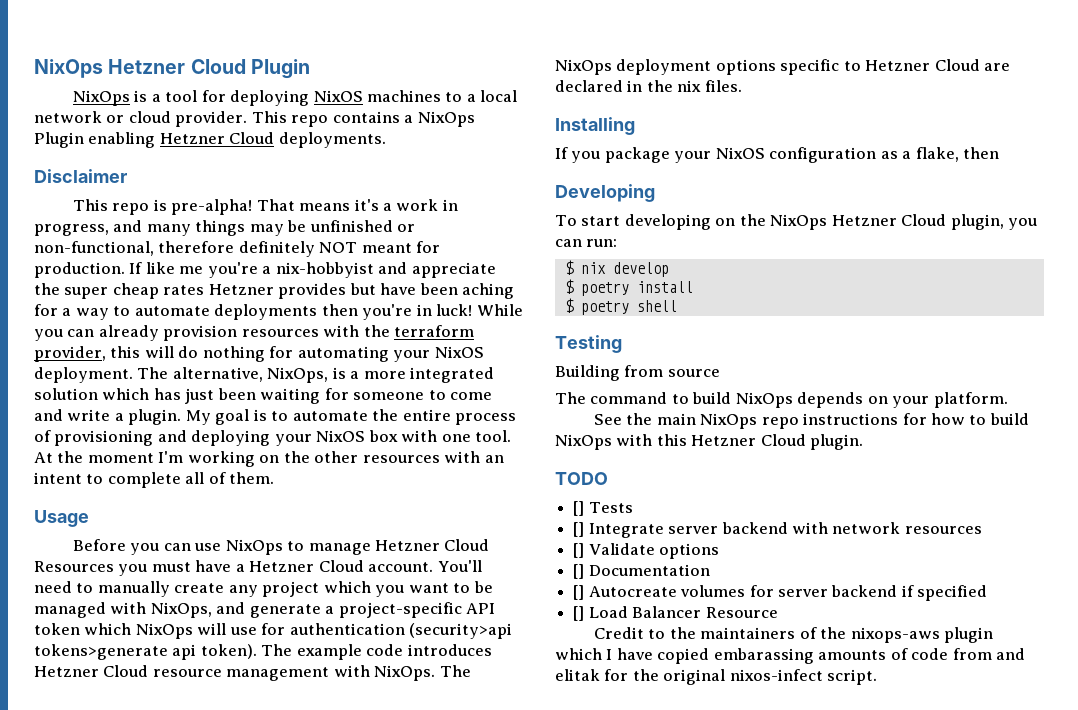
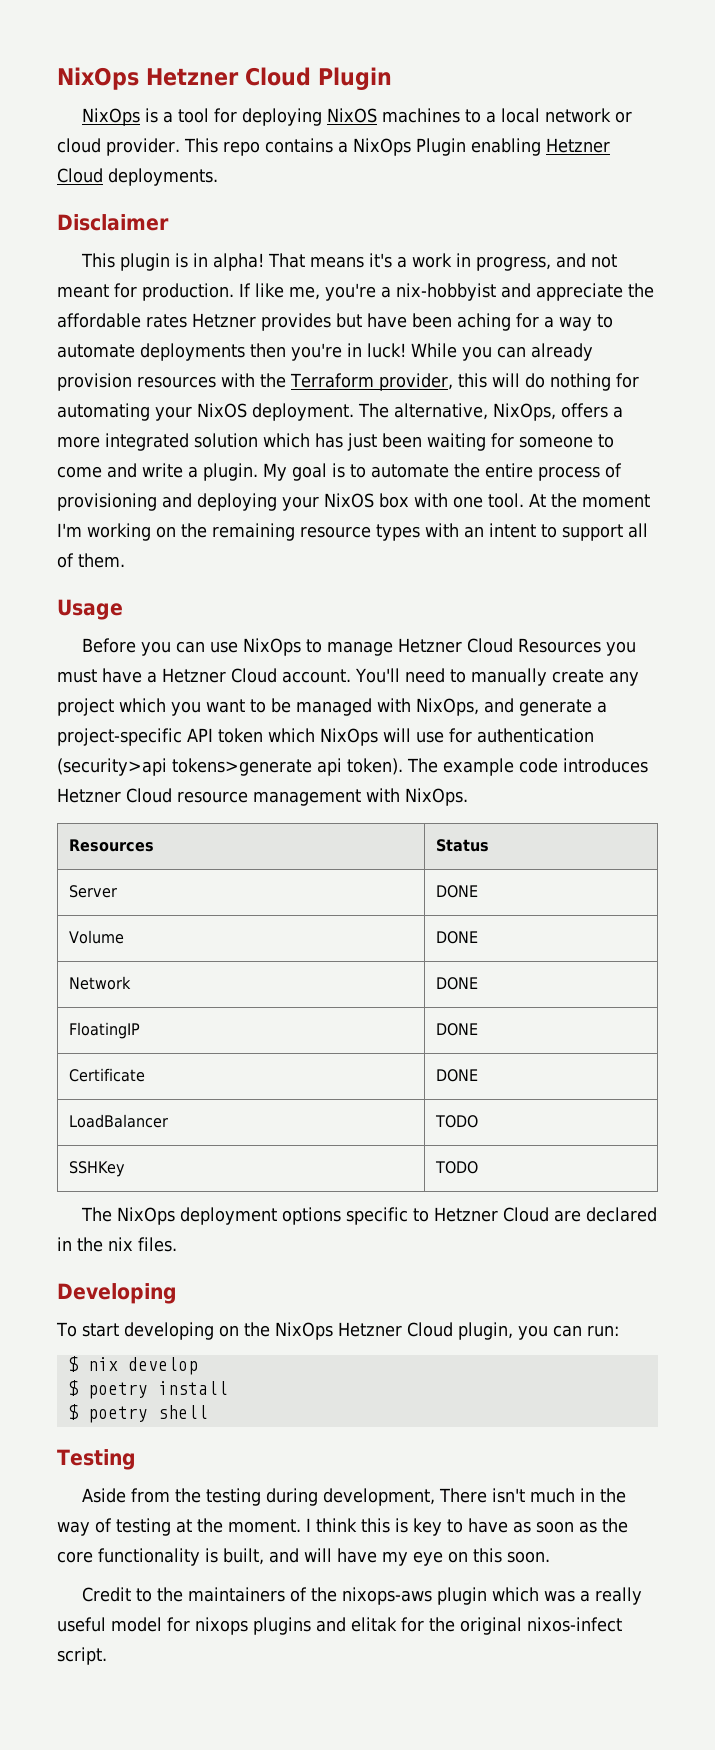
[112,199,253,215] repo is pre-alpha! -> [120,253,265,271] plugin is in alpha!
[146,220,416,236] [34,241,358,257] many things may be unfinished or non-functional, therefore definitely NOT -> [591,254,618,268] not
[179,266,204,274] me -> [289,286,320,300] me,
[64,283,159,299] super cheap -> [57,313,141,328] affordable
[394,325,475,337] terraform -> [290,373,374,388] Terraform
[332,367,346,379] is -> [561,403,608,418] offers
[314,451,440,463] other resources -> [212,523,420,541] remaining resource types
[107,472,181,488] complete -> [562,524,623,541] support
(436, 673) none -> [69,839,155,852] [436,839,490,852] [69,885,118,898] [436,885,479,898] [69,930,125,944] [436,931,479,944] [69,976,132,990] [436,977,479,990] [69,1022,141,1039] [436,1023,479,1036] [69,1068,146,1082] [436,1069,479,1082] [69,1114,169,1128] [435,1115,479,1128] [69,1161,126,1177] [435,1161,479,1174] // Resources | Status // Server | DONE // Volume | DONE // Network | DONE // FloatingIP | DONE // Certificate | DONE // LoadBalancer | TODO // SSHKey | TODO //
[555,117,635,135] [555,147,1000,163] // Installing // If you package your NixOS configuration as a flake, then -> (177, 1244) none
[555,365,720,381] [555,392,1008,408] [593,413,1029,429] [555,434,864,450] [555,472,608,485] [573,501,633,516] [573,522,982,538] [573,543,720,559] [573,564,710,579] [573,585,988,601] [573,606,778,621] Building from source // The command to build NixOps depends on your platform. // See the main NixOps repo instructions for how to build NixOps with this Hetzner Cloud plugin. // TODO // [] Tests // [] Integrate server backend with network resources // [] Validate options // [] Documentation // [] Autocreate volumes for server backend if specified // [] Load Balancer Resource -> [82,1488,627,1506] [57,1518,628,1536] [57,1548,550,1566] Aside from the testing during development, There isn't much in the way of testing at the moment. I think this is key to have as soon as the core functionality is built, and will have my eye on this soon.
[606,648,992,664] I have copied embarassing amounts of code from -> [544,1587,643,1605] [57,1617,311,1635] was a really useful model for nixops plugins

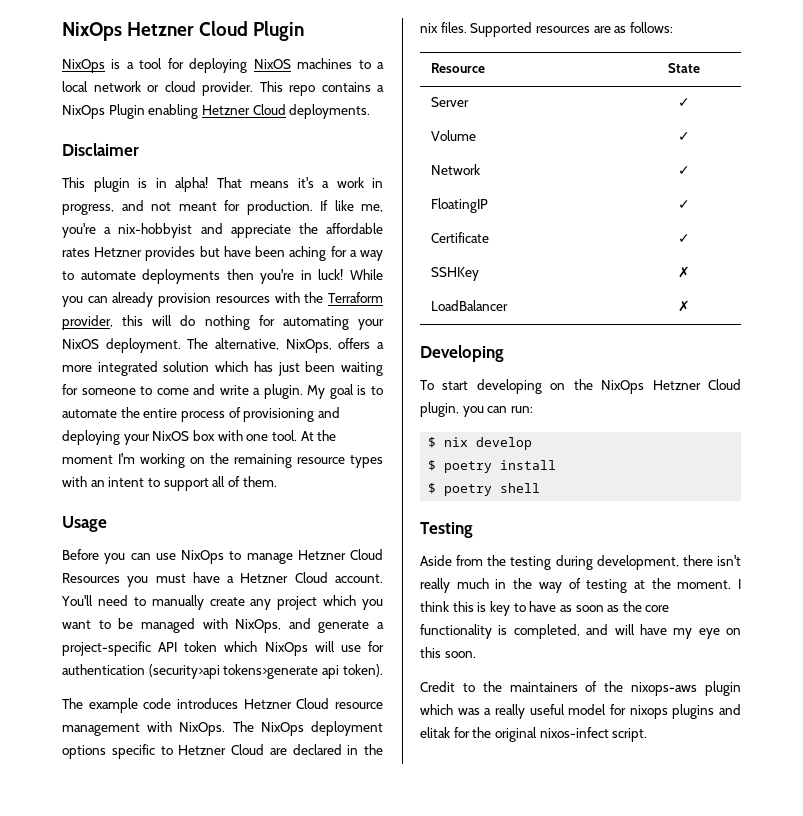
(403, 766) none -> (383, 670) //
[69,839,155,852] [436,839,490,852] [69,885,118,898] [436,885,479,898] [69,930,125,944] [436,931,479,944] [69,976,132,990] [436,977,479,990] [69,1022,141,1039] [436,1023,479,1036] [69,1068,146,1082] [436,1069,479,1082] [69,1114,169,1128] [435,1115,479,1128] [69,1161,126,1177] [435,1161,479,1174] // Resources | Status // Server | DONE // Volume | DONE // Network | DONE // FloatingIP | DONE // Certificate | DONE // LoadBalancer | TODO // SSHKey | TODO // -> (226, 729) none
(177, 1244) none -> [470,22,673,37] [430,63,485,73] [667,63,700,73] [430,97,469,107] [677,98,690,107] [430,130,476,141] [677,132,690,141] [430,164,480,175] [677,166,690,175] [430,198,488,213] [677,200,690,209] [430,232,489,243] [677,234,690,243] [430,267,479,281] [677,266,690,278] [430,300,508,311] [677,300,690,312] Supported resources are as follows: // Resource | State // Server | ✓ // Volume | ✓ // Network | ✓ // FloatingIP | ✓ // Certificate | ✓ // SSHKey | ✗ // LoadBalancer | ✗
[439,1488,526,1503] There isn't -> [682,555,741,566] [420,578,450,593] there isn't really
[223,1548,264,1565] built, -> [513,624,580,639] completed,

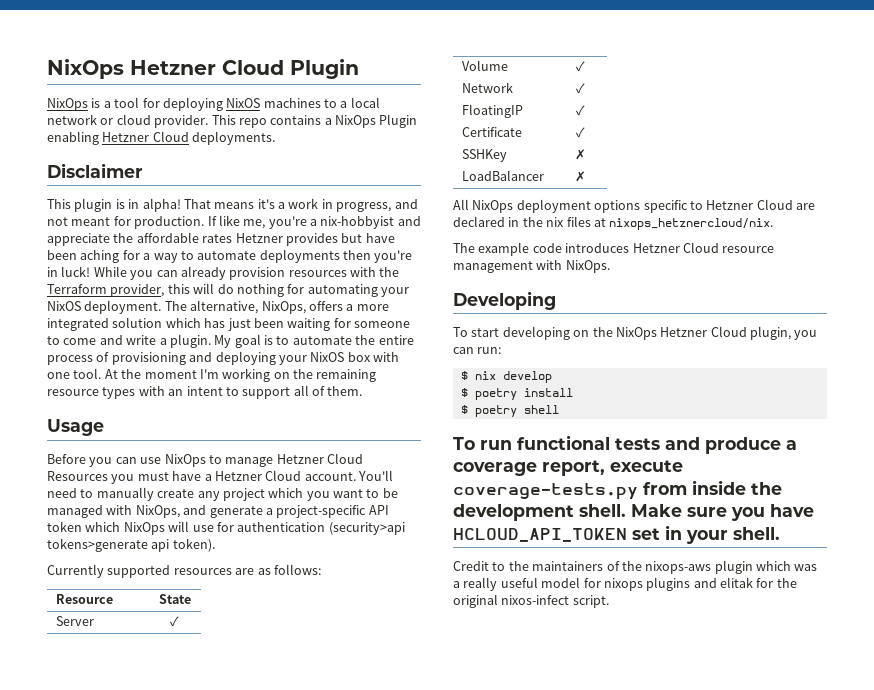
[62,698,383,713] [62,721,383,736] [62,744,383,759] [420,22,533,37] The example code introduces Hetzner Cloud resource management with NixOps. The NixOps deployment options specific to Hetzner Cloud are declared in the nix files. Supported -> [47,564,171,578] Currently supported
(690, 306) none -> [453,199,815,213] [453,216,774,230] [453,242,775,256] [453,260,610,273] // All NixOps deployment options specific to Hetzner Cloud are declared in the nix files at nixops_hetznercloud/nix. // The example code introduces Hetzner Cloud resource management with NixOps.
[420,522,473,538] [420,555,741,570] [420,578,741,593] [420,601,670,616] [420,624,741,639] [420,647,476,658] Testing // Aside from the testing during development, there isn't really much in the way of testing at the moment. I think this is key to have as soon as the core functionality is completed, and will have my eye on this soon. -> [453,435,797,454] [453,460,683,476] [453,480,782,500] [453,504,814,521] [453,525,780,544] To run functional tests and produce a coverage report, execute coverage-tests.py from inside the development shell. Make sure you have HCLOUD_API_TOKEN set in your shell.

